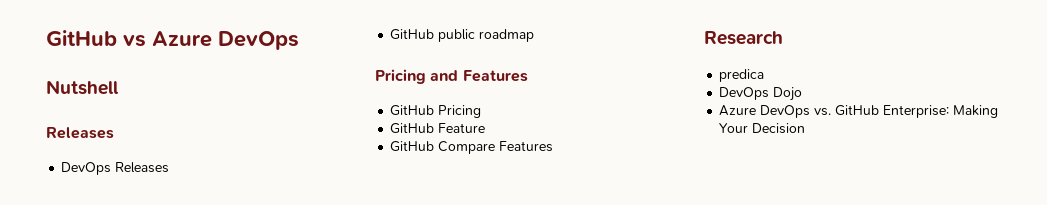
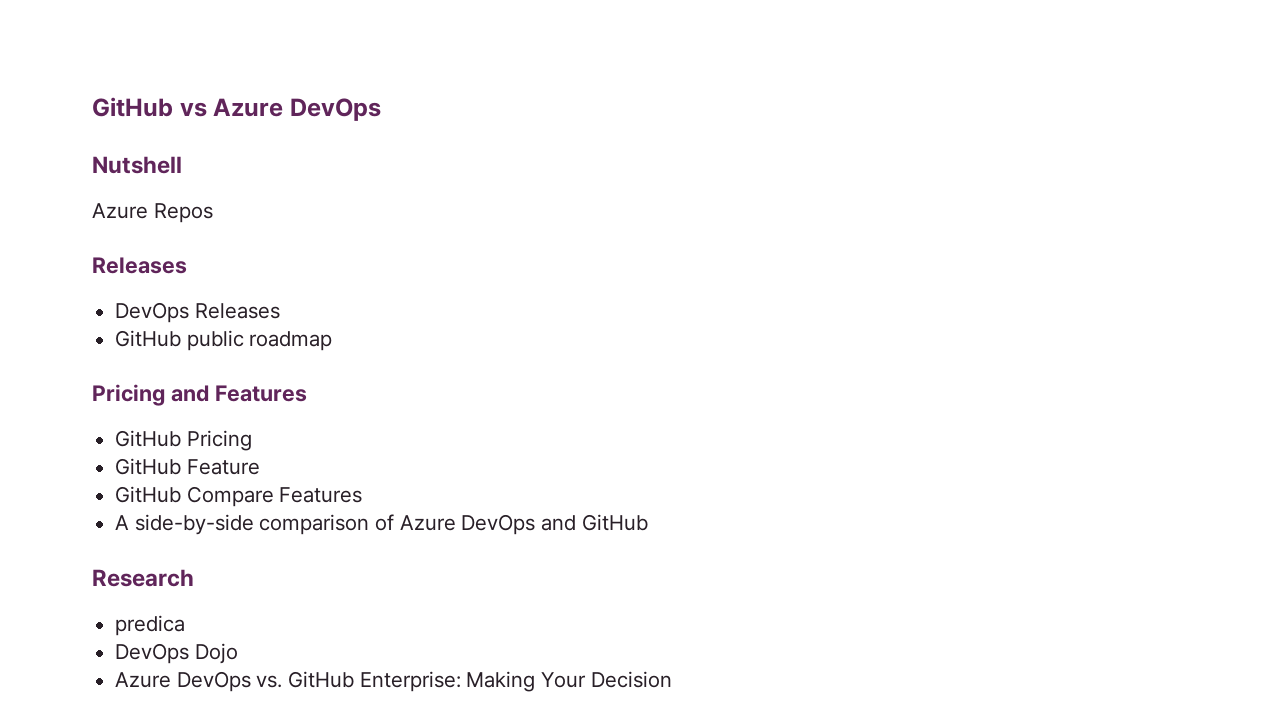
(119, 87) none -> [92,203,213,223] // Azure Repos
(554, 146) none -> [115,514,648,535] // A side-by-side comparison of Azure DevOps and GitHub

